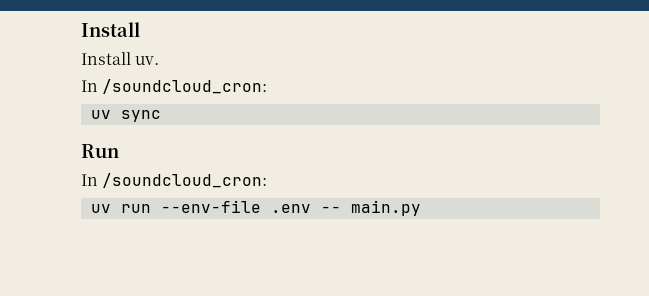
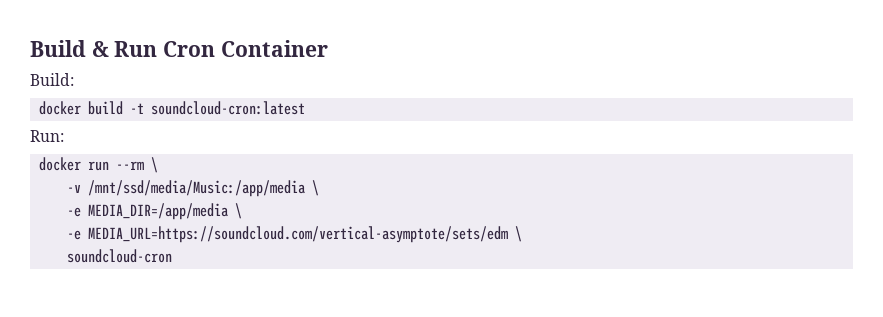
[81,22,140,37] [81,52,160,65] [81,79,268,94] [90,110,161,122] [81,144,119,158] [81,173,268,188] [90,200,421,216] Install // Install uv. // In /soundcloud_cron: // uv sync // Run // In /soundcloud_cron: // uv run --env-file .env -- main.py -> [30,40,328,57] [30,73,74,86] [39,101,306,115] [30,130,64,142] [39,157,159,173] [67,180,320,197] [67,203,243,220] [67,226,523,243] [67,249,173,263] Build & Run Cron Container // Build: // docker build -t soundcloud-cron:latest // Run: // docker run --rm \ // -v /mnt/ssd/media/Music:/app/media \ // -e MEDIA_DIR=/app/media \ // -e MEDIA_URL=https://soundcloud.com/vertical-asymptote/sets/edm \ // soundcloud-cron

